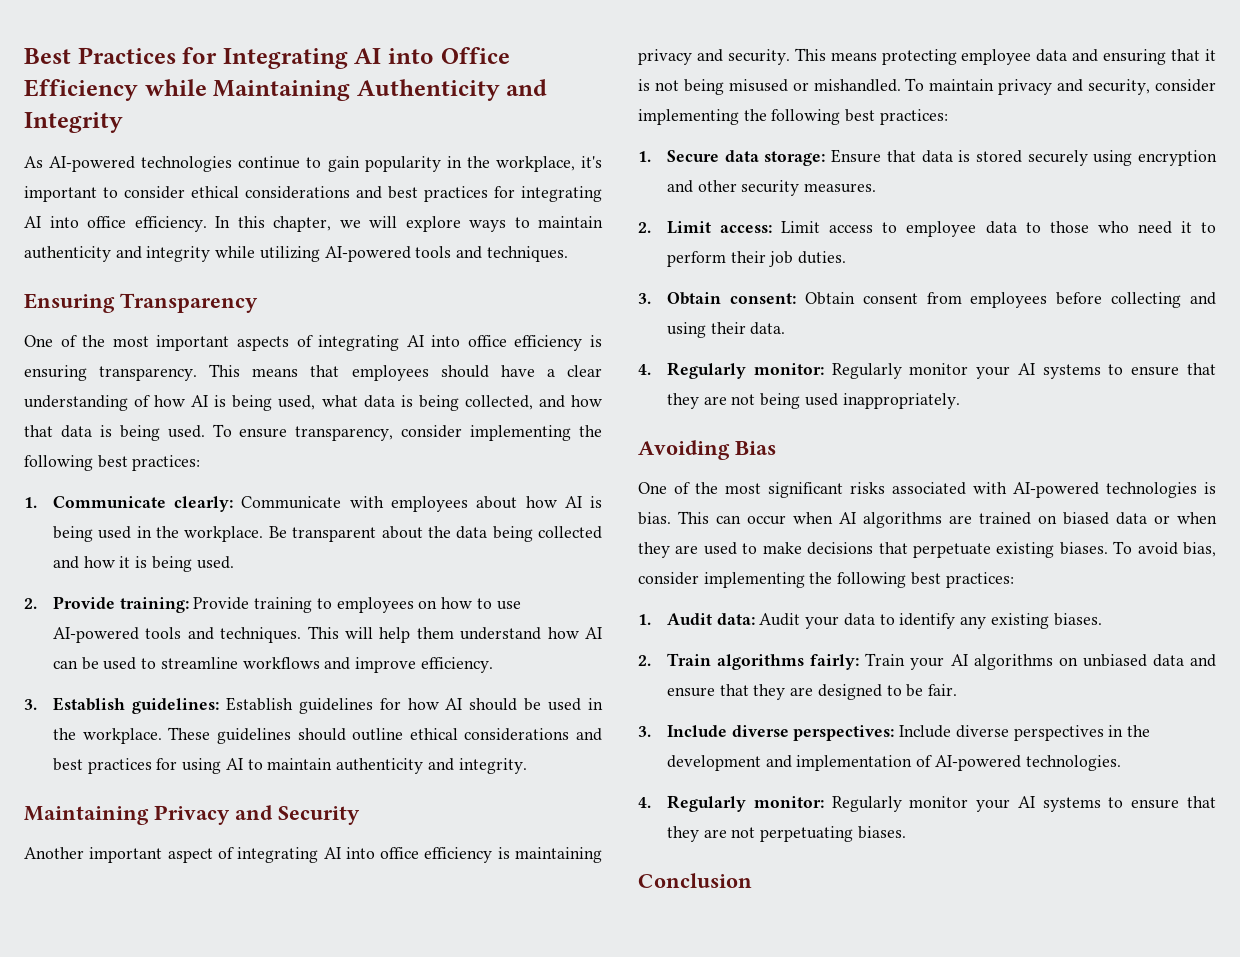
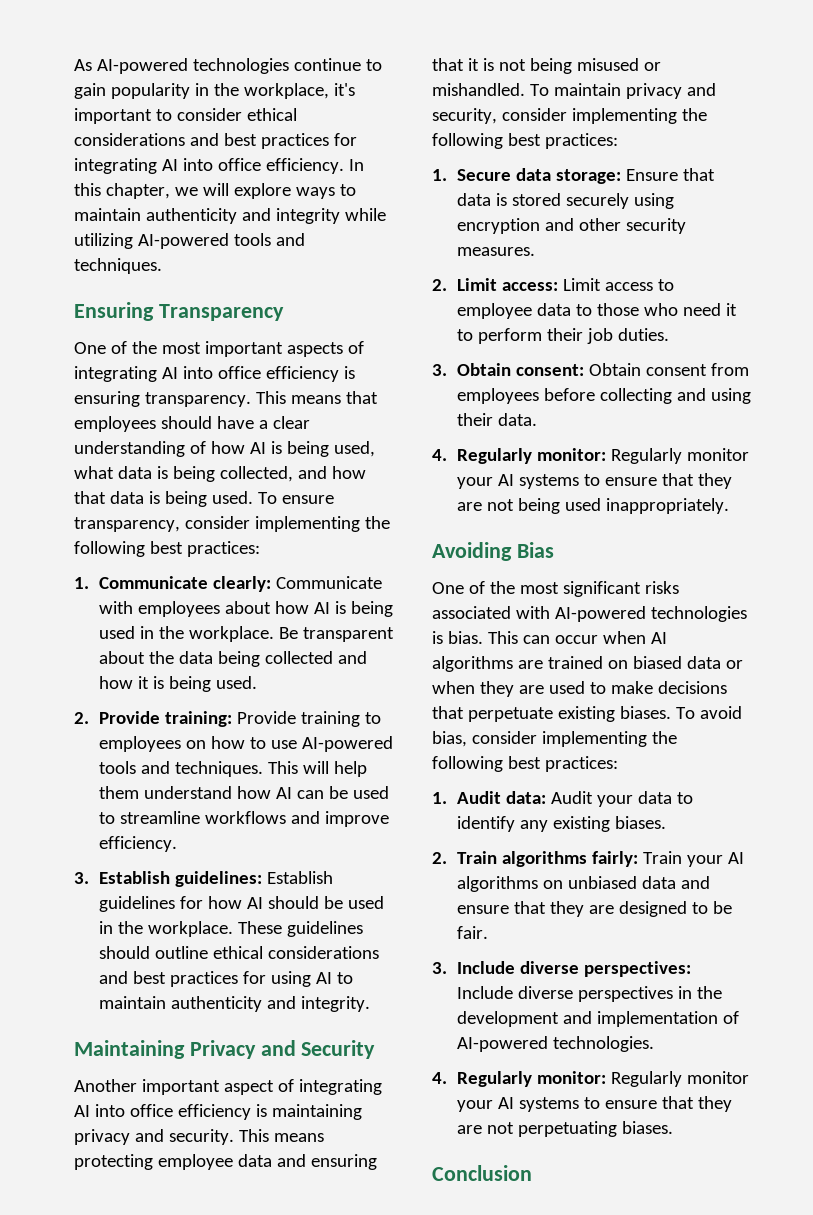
[24,47,510,69] [24,79,548,101] [24,112,123,133] Best Practices for Integrating AI into Office Efficiency while Maintaining Authenticity and Integrity // -> (74, 65) none

